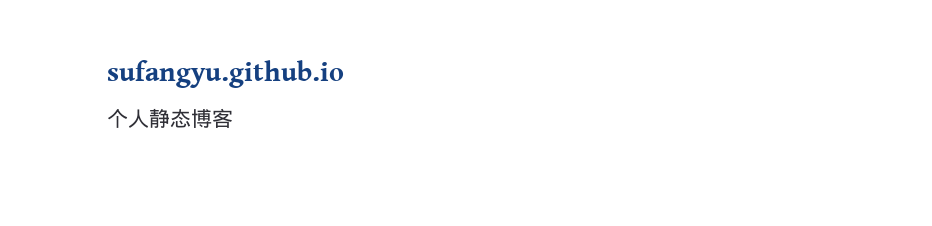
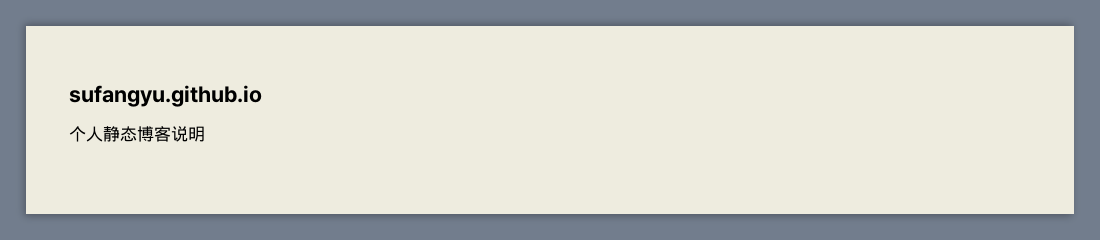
(233, 118) none -> [171,126,205,142] 说明

